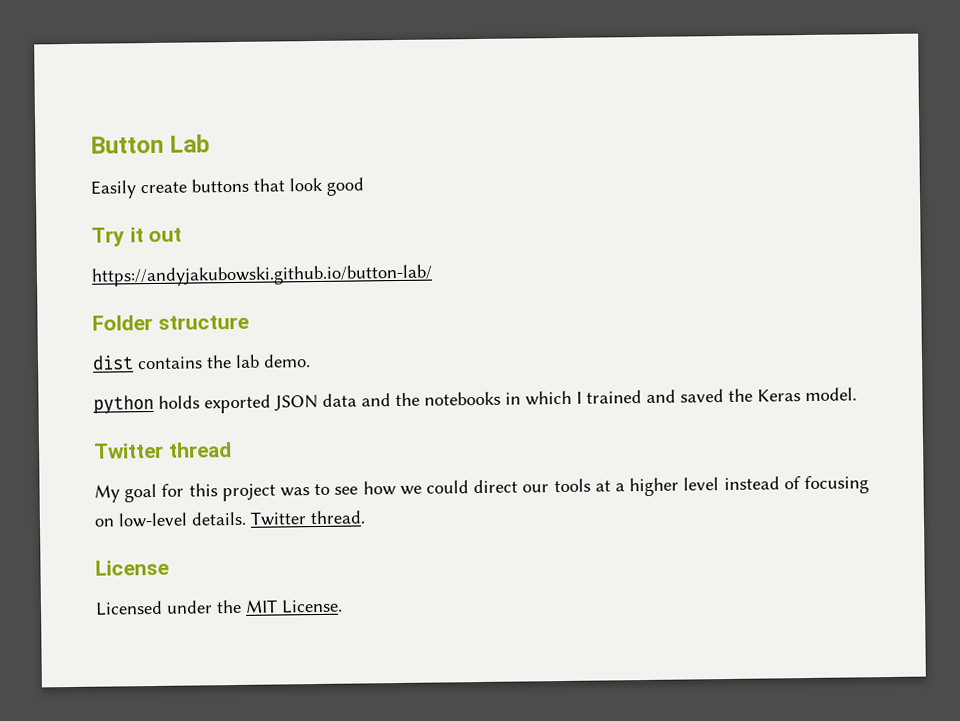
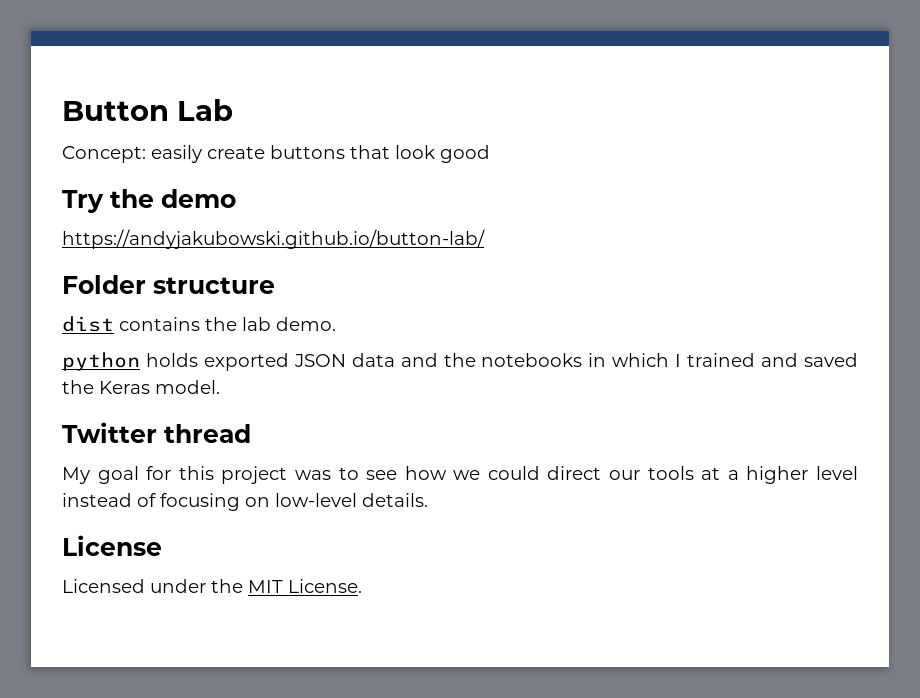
[90,180,136,199] Easily -> [62,145,202,163] Concept: easily
[129,227,183,243] it out -> [110,189,236,208] the demo
[250,510,365,526] Twitter thread. -> (428, 500) none

